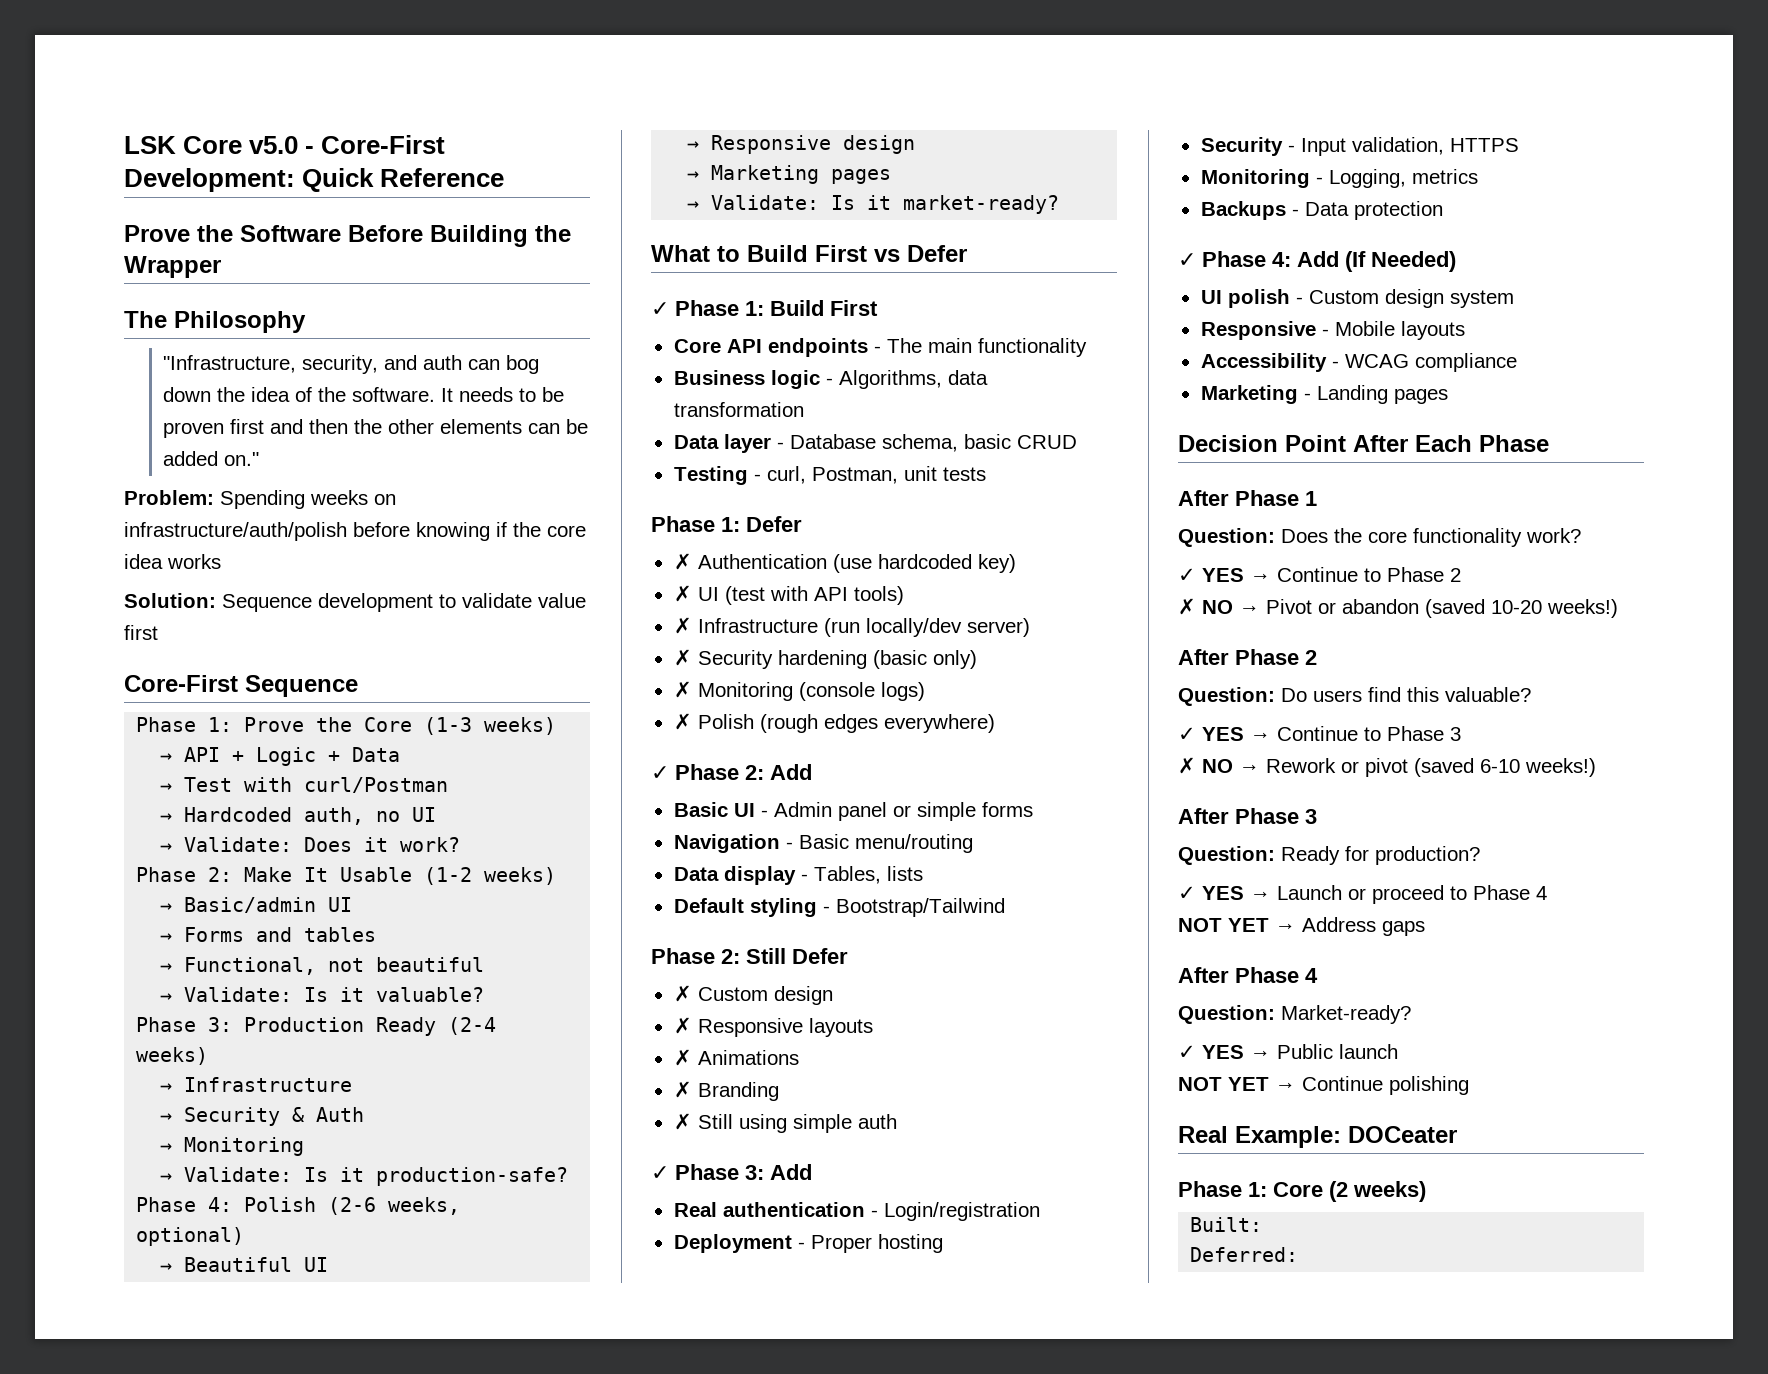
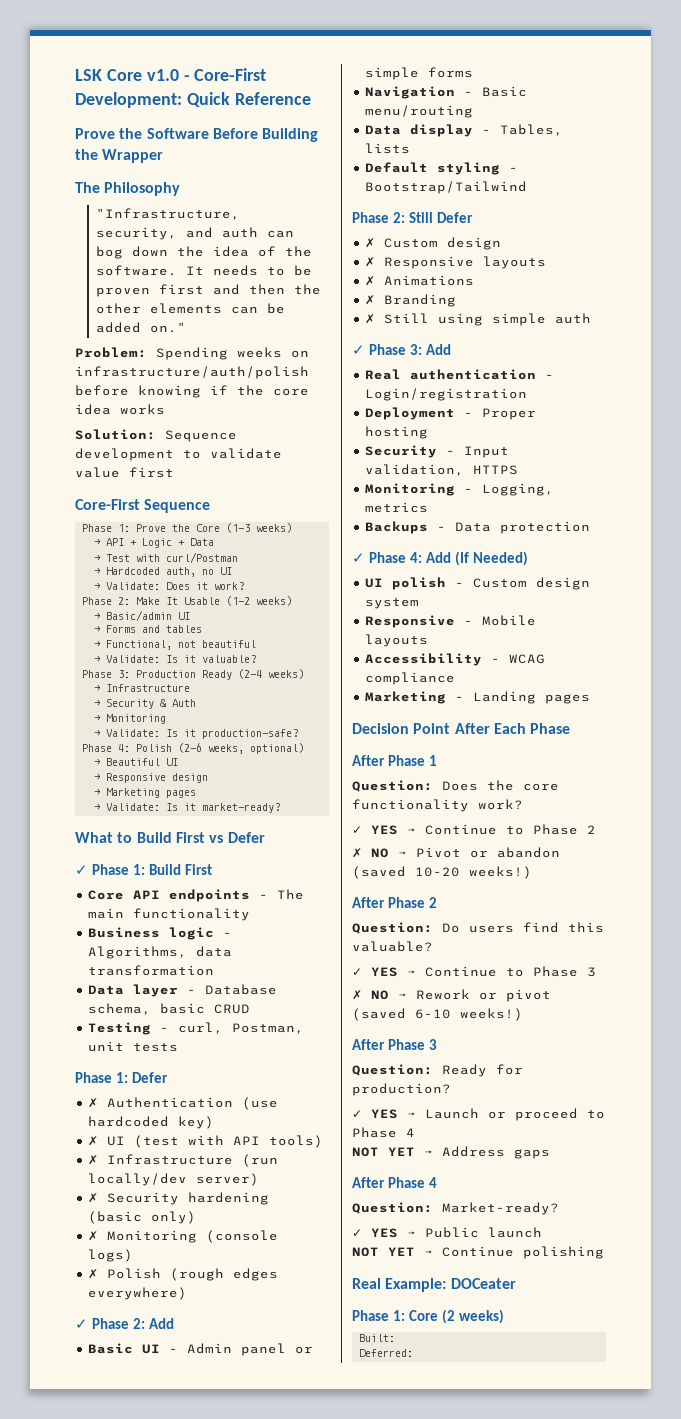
[249,136,299,154] v5.0 -> [146,69,179,81] v1.0

